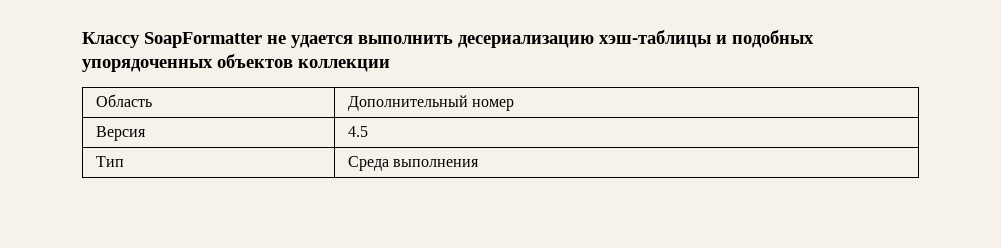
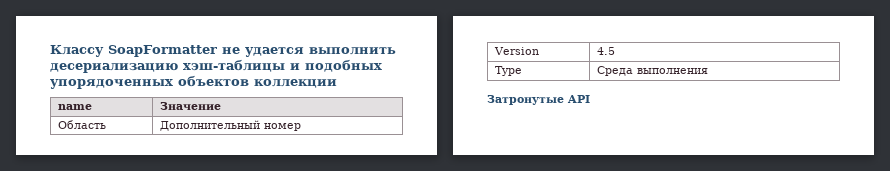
(390, 65) none -> [57,104,92,110] [159,102,221,110] // name | Значение
[95,126,146,141] Версия -> [493,47,539,55] Version
[95,156,124,167] Тип -> [494,66,522,76] Type
(480, 163) none -> [487,95,590,105] // Затронутые API

